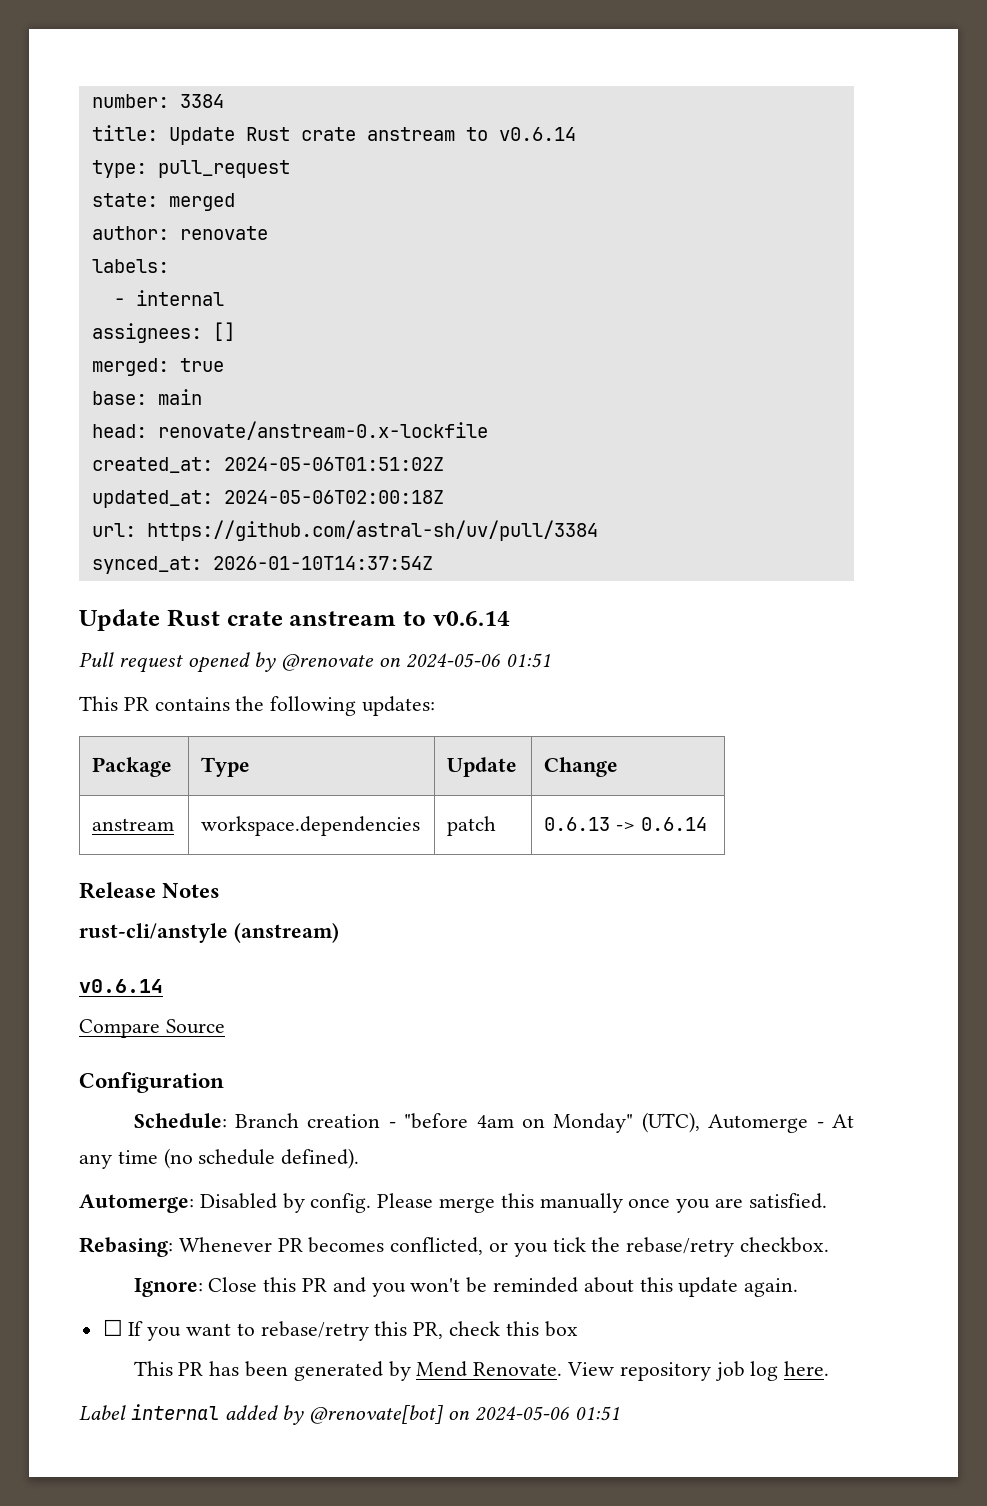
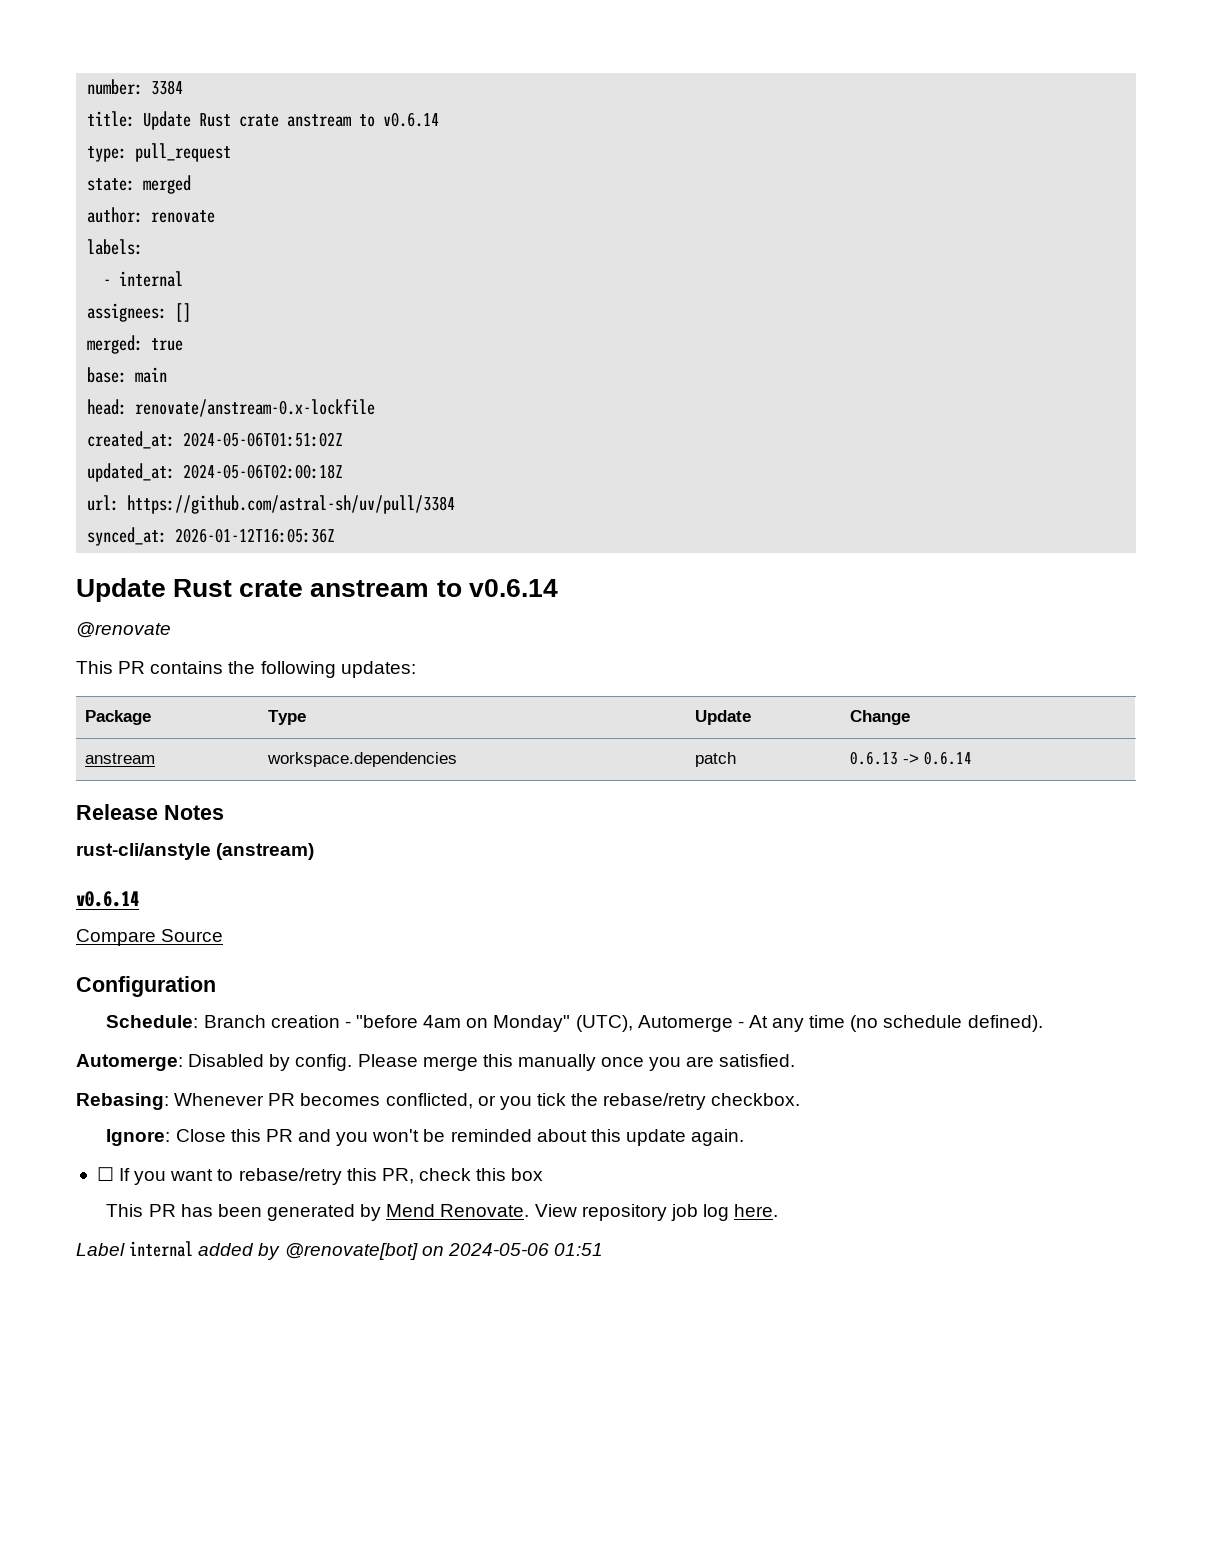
[212,556,433,570] [79,609,510,631] [79,652,551,673] 2026-01-10T14:37:54Z // Update Rust crate anstream to v0.6.14 // Pull request opened by @renovate on 2024-05-06 01:51 -> [175,528,336,543] [76,578,558,602] [76,622,171,638] 2026-01-12T16:05:36Z // Update Rust crate anstream to v0.6.14 // @renovate

